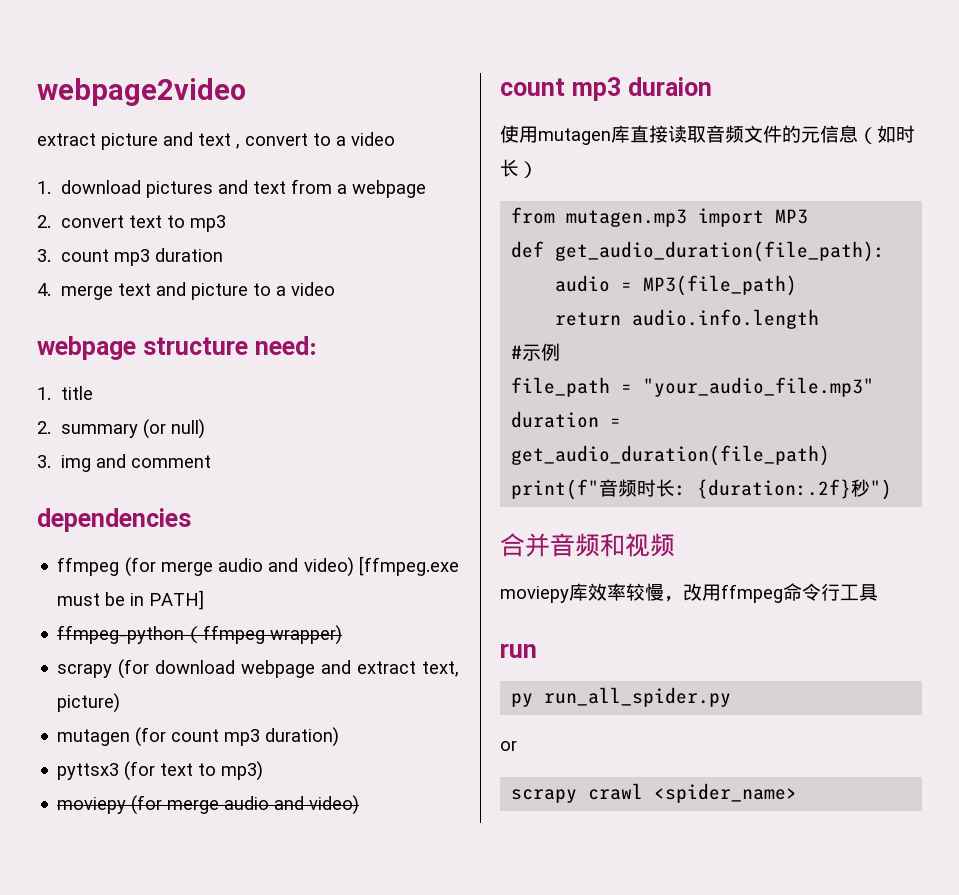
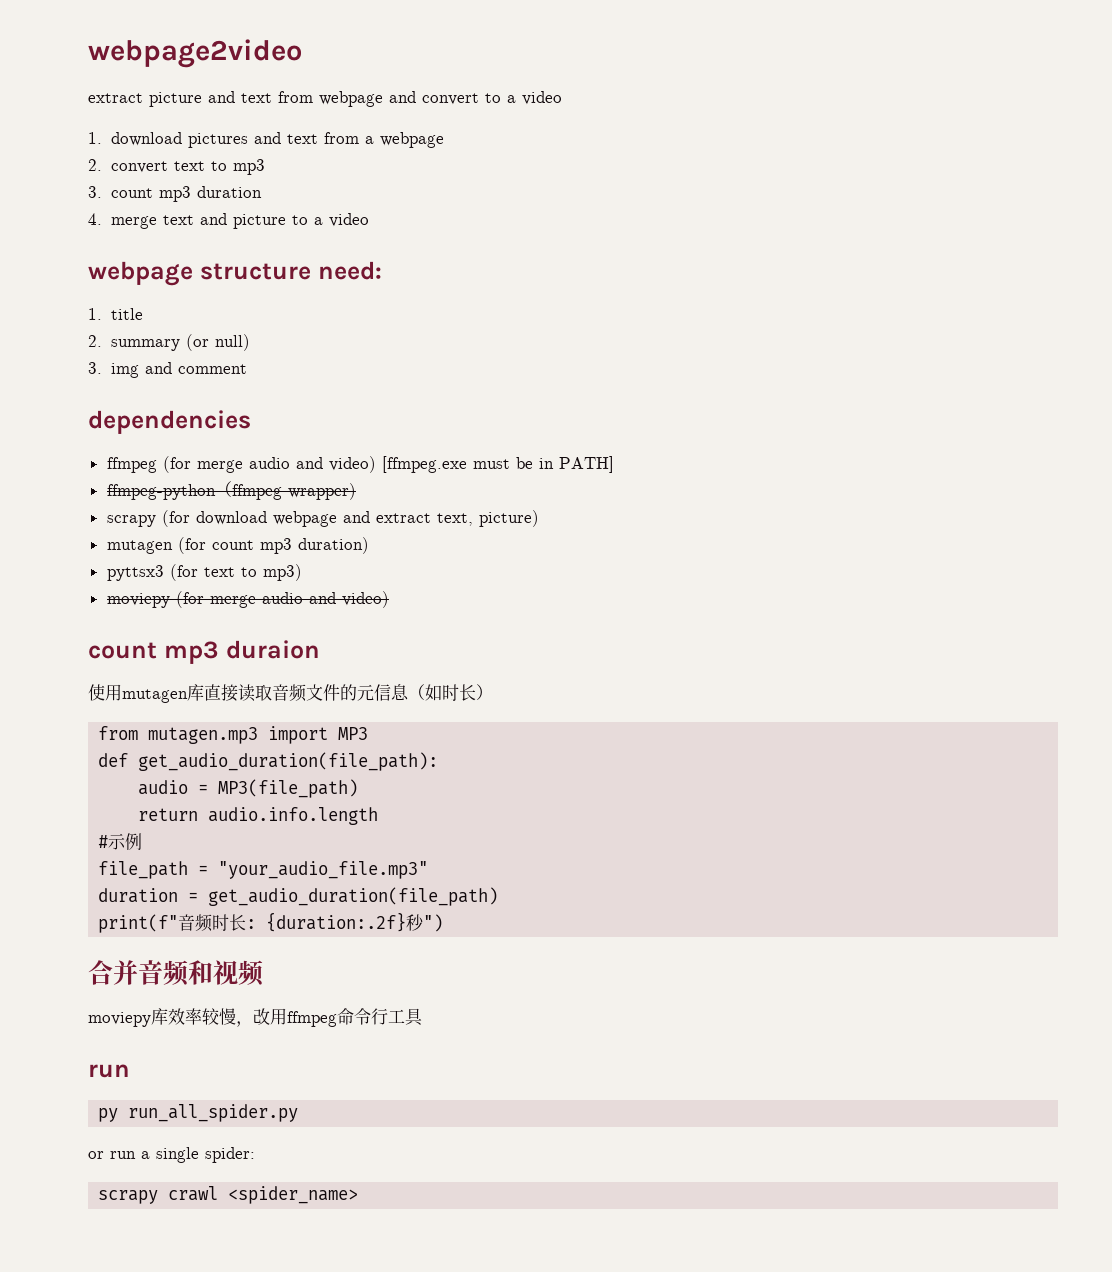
[236,144,240,149] , -> [278,91,416,107] from webpage and
(517, 746) none -> [110,1147,255,1163] run a single spider:

